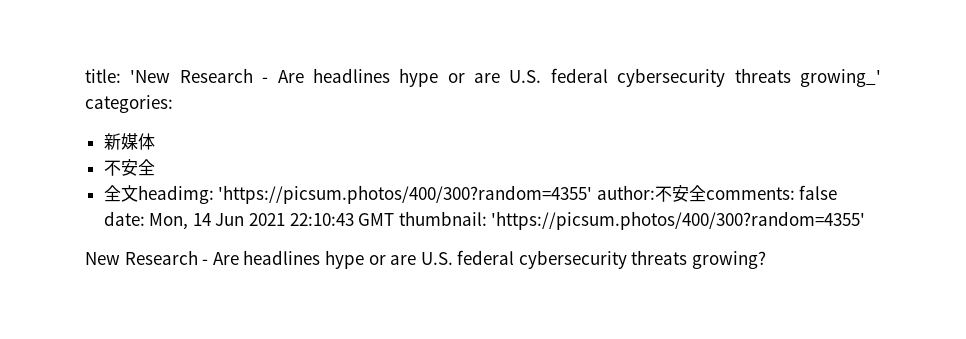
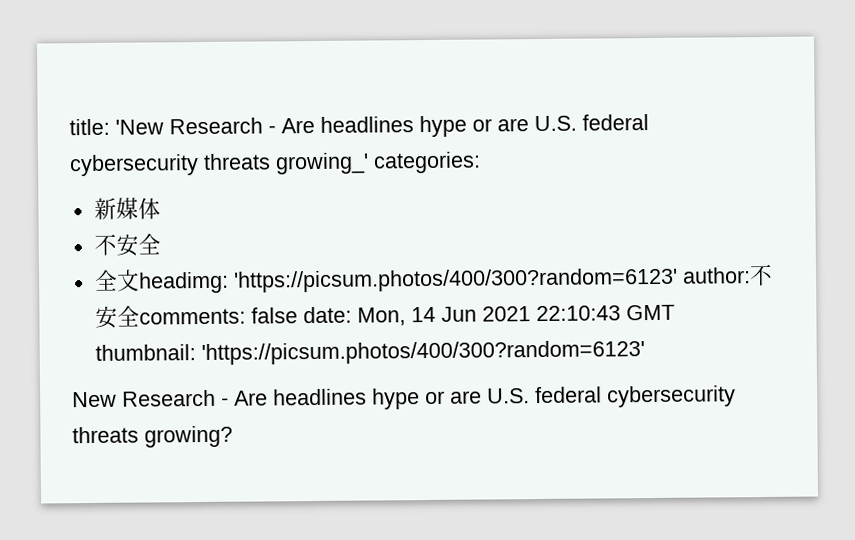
[218,185,593,204] 'https://picsum.photos/400/300?random=4355' -> [233,267,678,293] 'https://picsum.photos/400/300?random=6123'
[491,211,866,230] 'https://picsum.photos/400/300?random=4355' -> [200,340,645,366] 'https://picsum.photos/400/300?random=6123'

